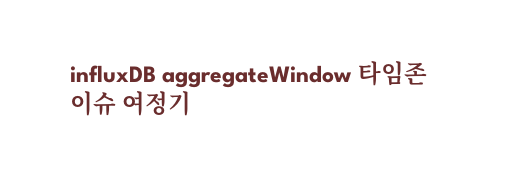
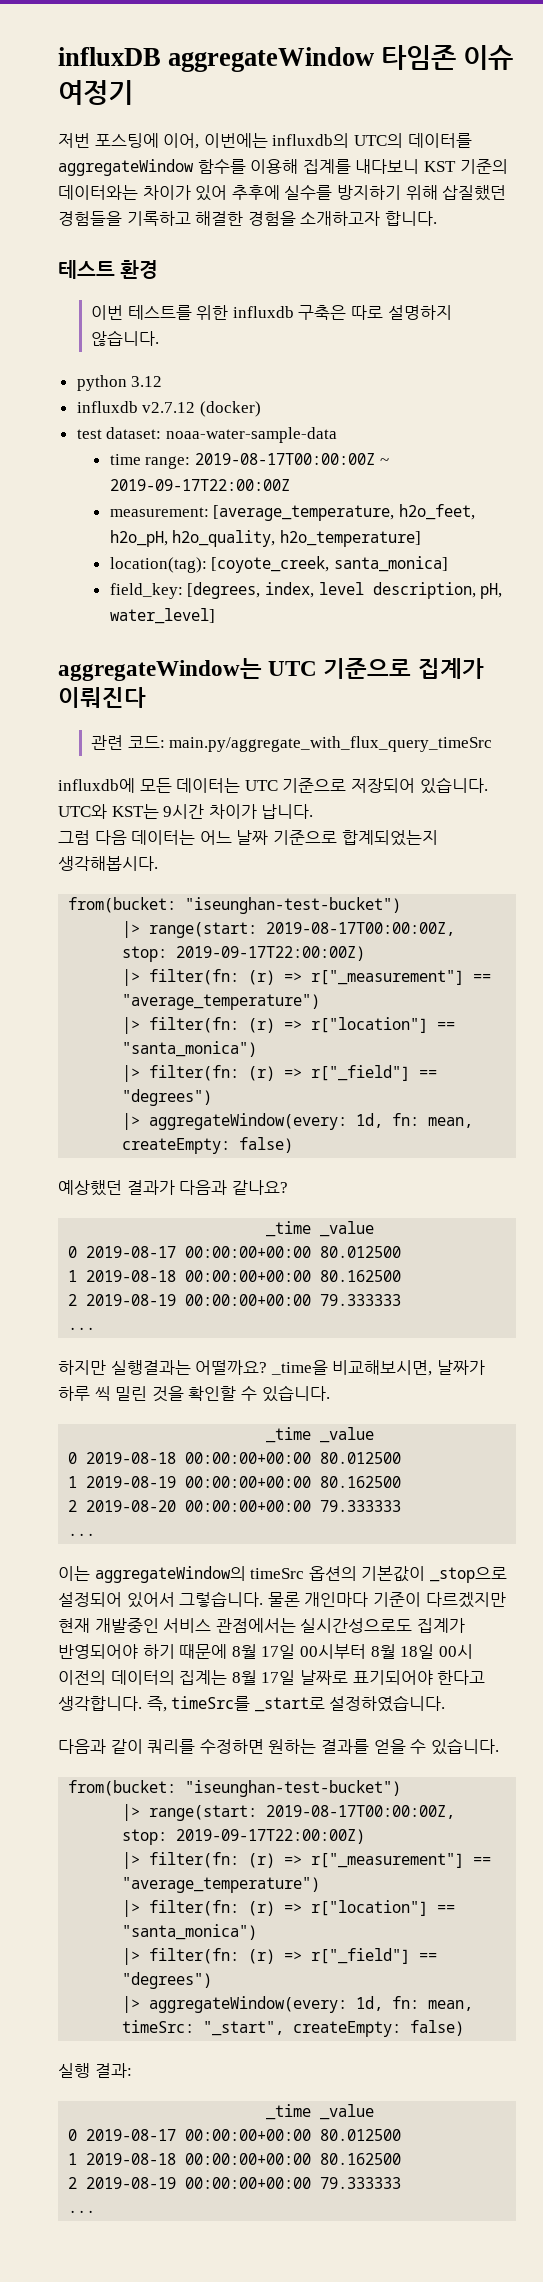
(192, 103) none -> [58,133,472,149] [58,159,508,176] [58,185,507,201] [58,211,437,226] [58,260,159,279] [91,305,452,320] [91,330,160,346] [76,375,163,391] [76,401,261,417] [76,427,337,443] [109,453,389,469] [109,479,290,491] [109,504,475,521] [109,530,421,547] [109,556,448,573] [109,582,503,599] [109,608,215,624] [58,658,484,681] [58,687,146,708] [91,735,493,752] [58,777,488,794] [58,804,314,819] [58,830,438,846] [58,856,158,871] [68,897,402,914] [122,921,456,938] [122,946,366,962] [122,969,492,986] [122,994,321,1010] [122,1017,456,1034] [122,1041,258,1057] [122,1065,438,1082] [122,1089,213,1106] [122,1113,474,1130] [122,1137,294,1154] [58,1180,288,1196] [266,1221,375,1237] [68,1246,402,1258] [68,1270,402,1282] [68,1294,402,1306] [68,1327,96,1330] [58,1360,485,1376] [58,1385,330,1402] [266,1427,375,1443] [68,1452,402,1464] [68,1476,402,1488] [68,1500,402,1512] [68,1533,96,1536] [58,1566,507,1583] [58,1591,506,1608] [58,1618,465,1633] [58,1644,473,1659] [58,1670,486,1685] [58,1695,446,1712] [58,1738,499,1755] [68,1780,402,1797] [122,1804,456,1821] [122,1829,366,1845] [122,1852,492,1869] [122,1877,321,1893] [122,1900,456,1917] [122,1924,258,1940] [122,1948,438,1965] [122,1972,213,1989] [122,1996,474,2013] [122,2020,465,2037] [58,2063,132,2078] [266,2104,375,2120] [68,2129,402,2141] [68,2153,402,2165] [68,2177,402,2189] [68,2210,96,2213] // 저번 포스팅에 이어, 이번에는 influxdb의 UTC의 데이터를 aggregateWindow 함수를 이용해 집계를 내다보니 KST 기준의 데이터와는 차이가 있어 추후에 실수를 방지하기 위해 삽질했던 경험들을 기록하고 해결한 경험을 소개하고자 합니다. // 테스트 환경 // 이번 테스트를 위한 influxdb 구축은 따로 설명하지 않습니다. // python 3.12 // influxdb v2.7.12 (docker) // test dataset: noaa-water-sample-data // time range: 2019-08-17T00:00:00Z ~ 2019-09-17T22:00:00Z // measurement: [average_temperature, h2o_feet, h2o_pH, h2o_quality, h2o_temperature] // location(tag): [coyote_creek, santa_monica] // field_key: [degrees, index, level description, pH, water_level] // aggregateWindow는 UTC 기준으로 집계가 이뤄진다 // 관련 코드: main.py/aggregate_with_flux_query_timeSrc // influxdb에 모든 데이터는 UTC 기준으로 저장되어 있습니다. UTC와 KST는 9시간 차이가 납니다. // 그럼 다음 데이터는 어느 날짜 기준으로 합계되었는지 생각해봅시다. // from(bucket: "iseunghan-test-bucket") // |> range(start: 2019-08-17T00:00:00Z, stop: 2019-09-17T22:00:00Z) // |> filter(fn: (r) => r["_measurement"] == "average_temperature") // |> filter(fn: (r) => r["location"] == "santa_monica") // |> filter(fn: (r) => r["_field"] == "degrees") // |> aggregateWindow(every: 1d, fn: mean, createEmpty: false) // 예상했던 결과가 다음과 같나요? // _time _value // 0 2019-08-17 00:00:00+00:00 80.012500 // 1 2019-08-18 00:00:00+00:00 80.162500 // 2 2019-08-19 00:00:00+00:00 79.333333 // ... // 하지만 실행결과는 어떨까요? _time을 비교해보시면, 날짜가 하루 씩 밀린 것을 확인할 수 있습니다. // _time _value // 0 2019-08-18 00:00:00+00:00 80.012500 // 1 2019-08-19 00:00:00+00:00 80.162500 // 2 2019-08-20 00:00:00+00:00 79.333333 // ... // 이는 aggregateWindow의 timeSrc 옵션의 기본값이 _stop으로 설정되어 있어서 그렇습니다. 물론 개인마다 기준이 다르겠지만 현재 개발중인 서비스 관점에서는 실시간성으로도 집계가 반영되어야 하기 때문에 8월 17일 00시부터 8월 18일 00시 이전의 데이터의 집계는 8월 17일 날짜로 표기되어야 한다고 생각합니다. 즉, timeSrc를 _start로 설정하였습니다. // 다음과 같이 쿼리를 수정하면 원하는 결과를 얻을 수 있습니다. // from(bucket: "iseunghan-test-bucket") // |> range(start: 2019-08-17T00:00:00Z, stop: 2019-09-17T22:00:00Z) // |> filter(fn: (r) => r["_measurement"] == "average_temperature") // |> filter(fn: (r) => r["location"] == "santa_monica") // |> filter(fn: (r) => r["_field"] == "degrees") // |> aggregateWindow(every: 1d, fn: mean, timeSrc: "_start", createEmpty: false) // 실행 결과: // _time _value // 0 2019-08-17 00:00:00+00:00 80.012500 // 1 2019-08-18 00:00:00+00:00 80.162500 // 2 2019-08-19 00:00:00+00:00 79.333333 // ...

